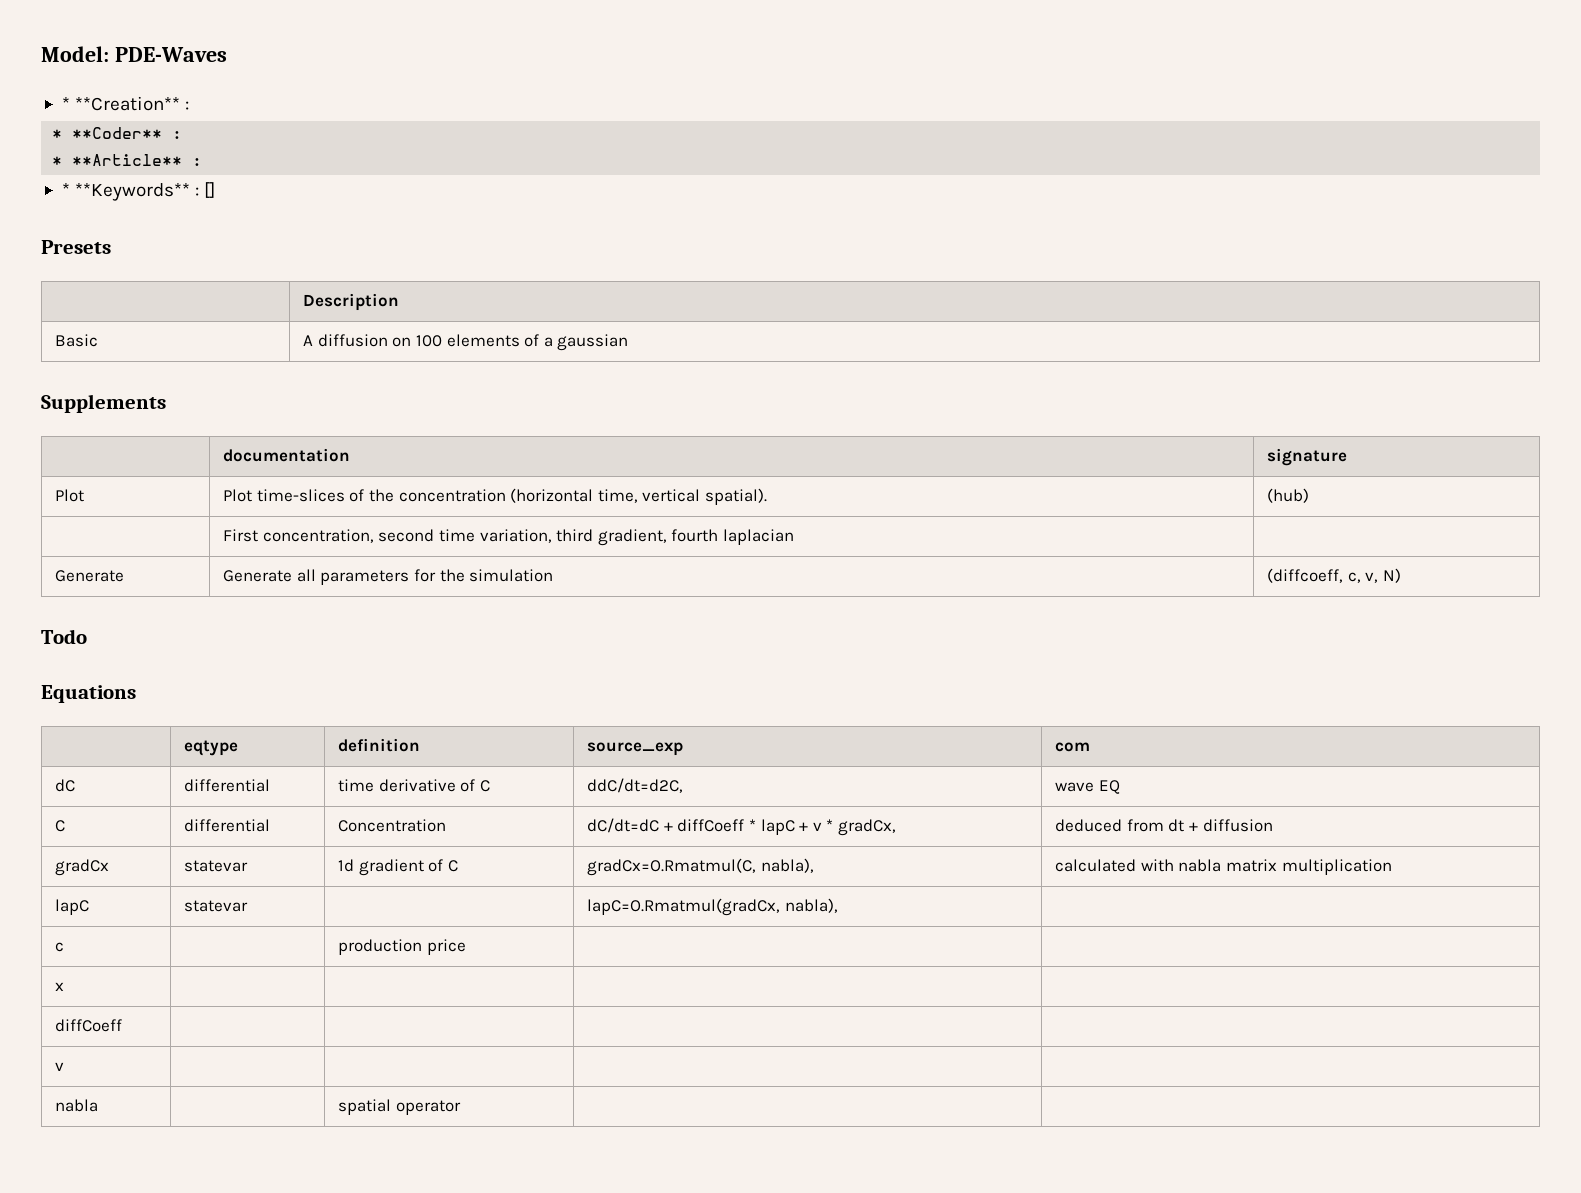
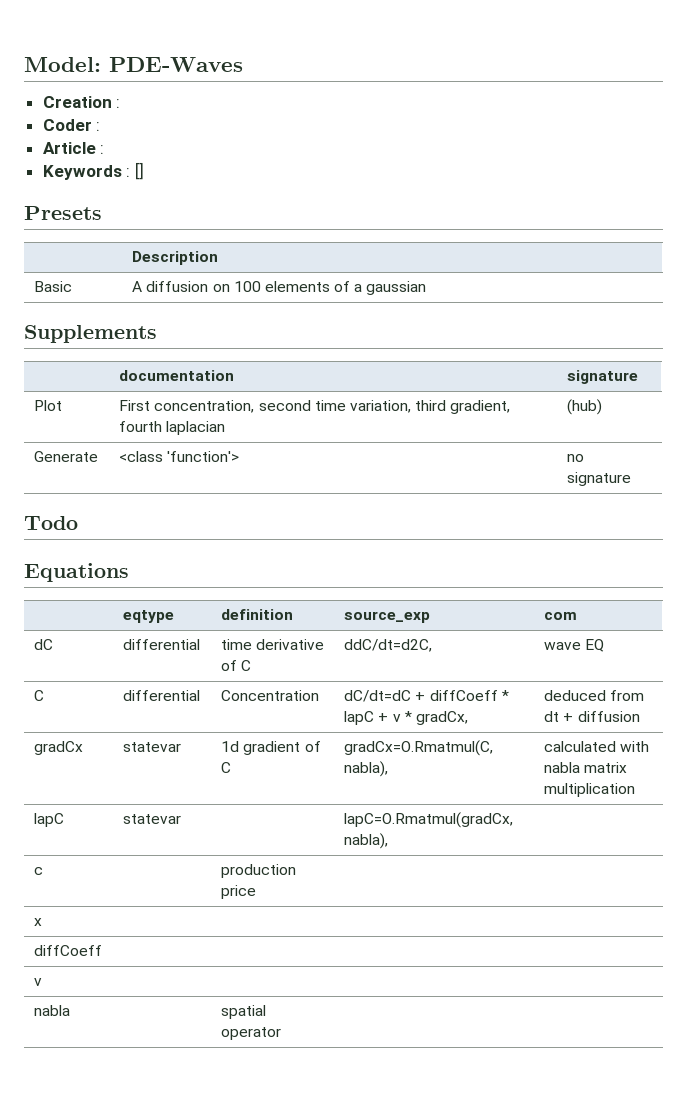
[61,96,190,111] [52,127,183,139] [52,154,203,166] [61,183,191,201] * **Creation** : // * **Coder** : // * **Article** : // * **Keywords** -> [42,96,121,108] [42,119,101,131] [42,142,105,154] [42,165,122,180] Creation : // Coder : // Article : // Keywords
[223,488,767,505] [1267,488,1310,503] | Plot time-slices of the concentration (horizontal time, vertical spatial). | (hub) // -> (63, 405) none
(794, 537) none -> [567,399,603,415] (hub)
[223,569,554,585] [1267,568,1401,583] Generate all parameters for the simulation | (diffcoeff, c, v, N) -> [119,451,240,462] [567,454,585,462] [567,472,632,486] <class 'function'> | no signature

